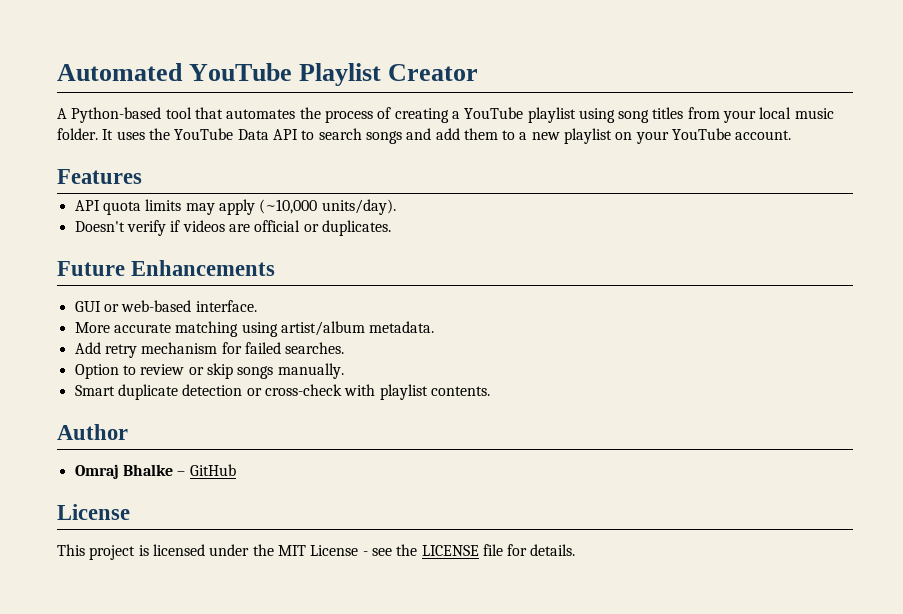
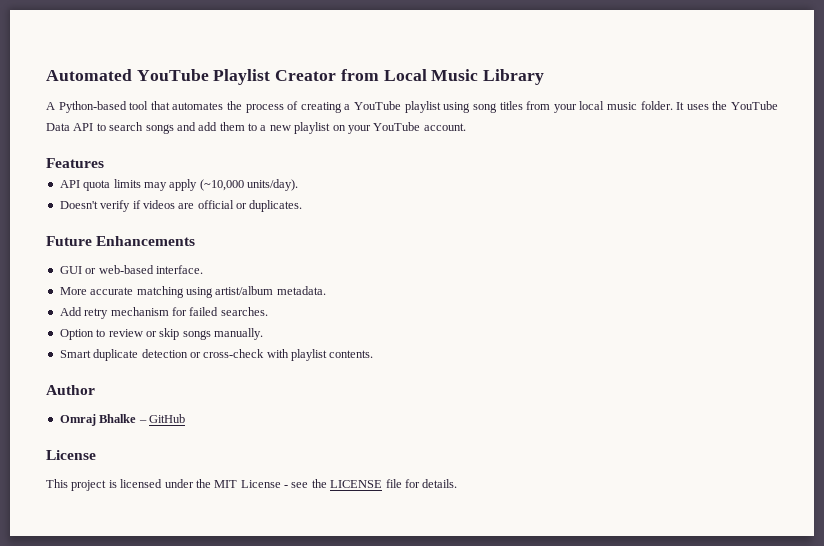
(479, 72) none -> [340,69,545,85] from Local Music Library

